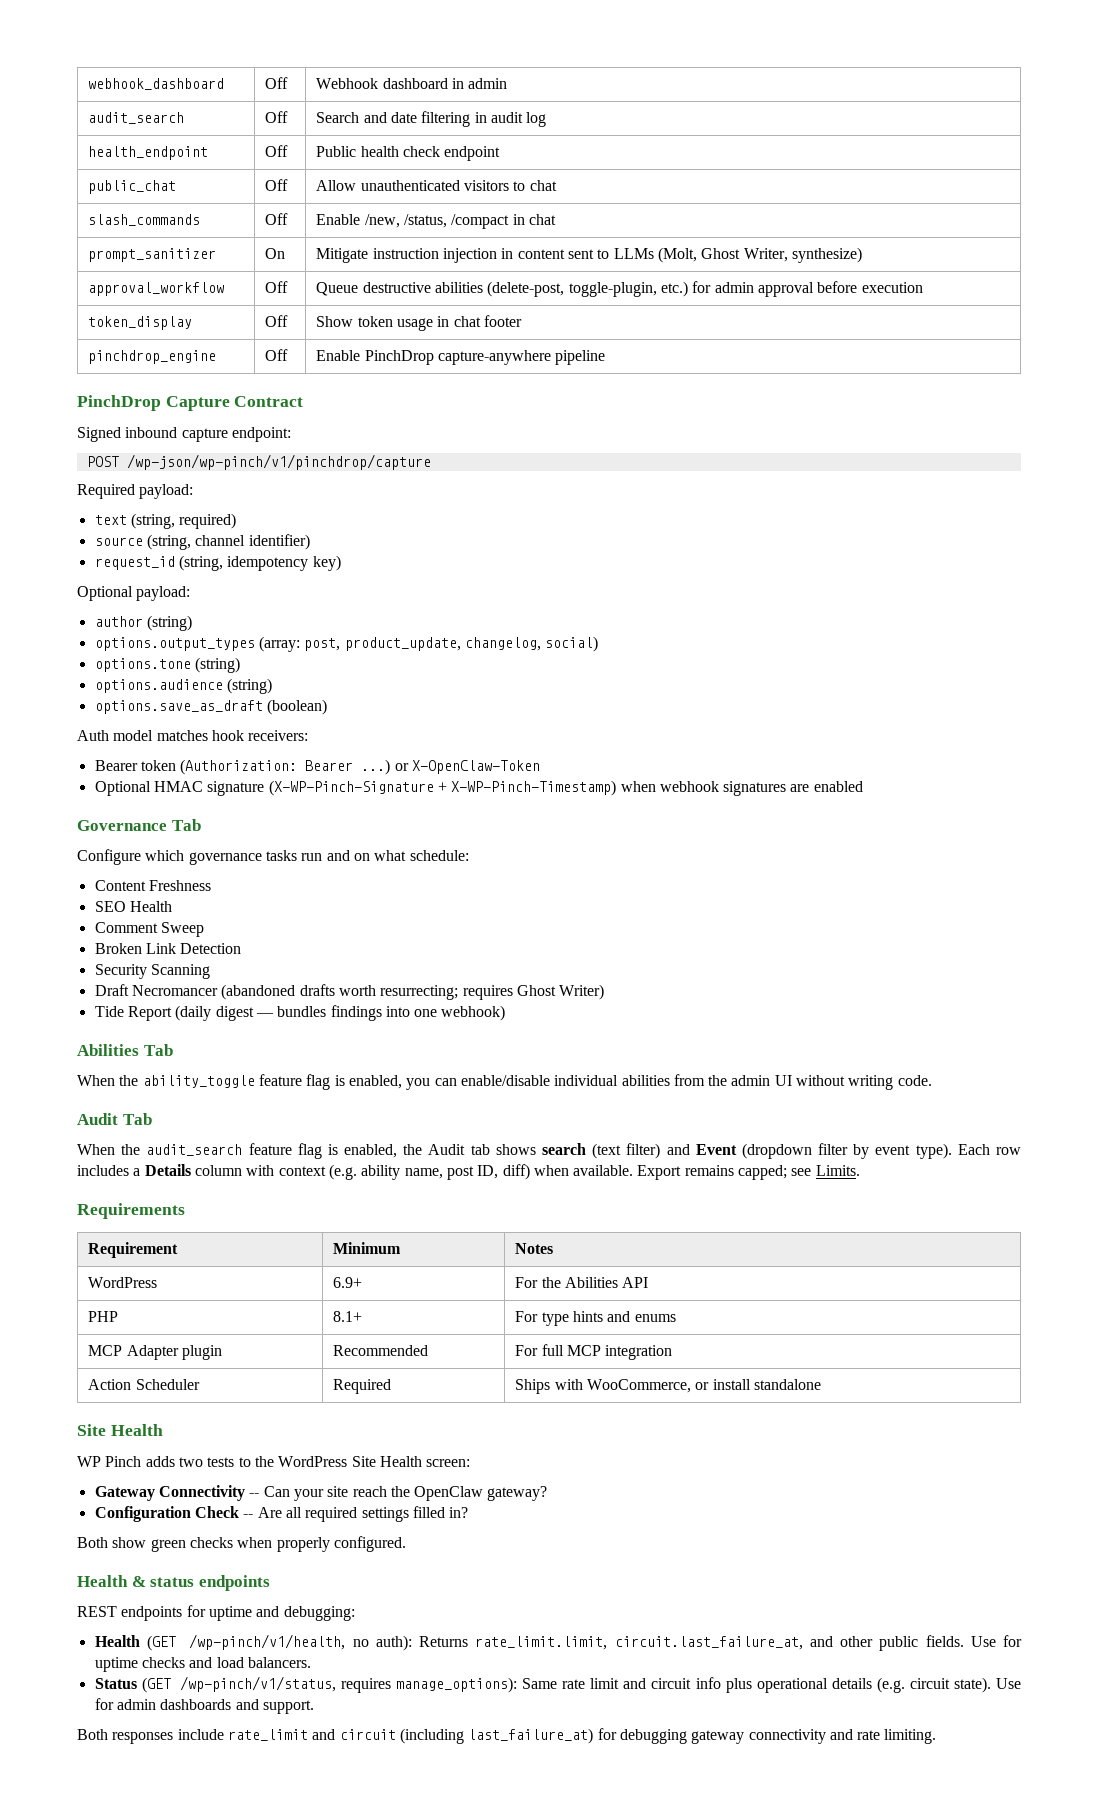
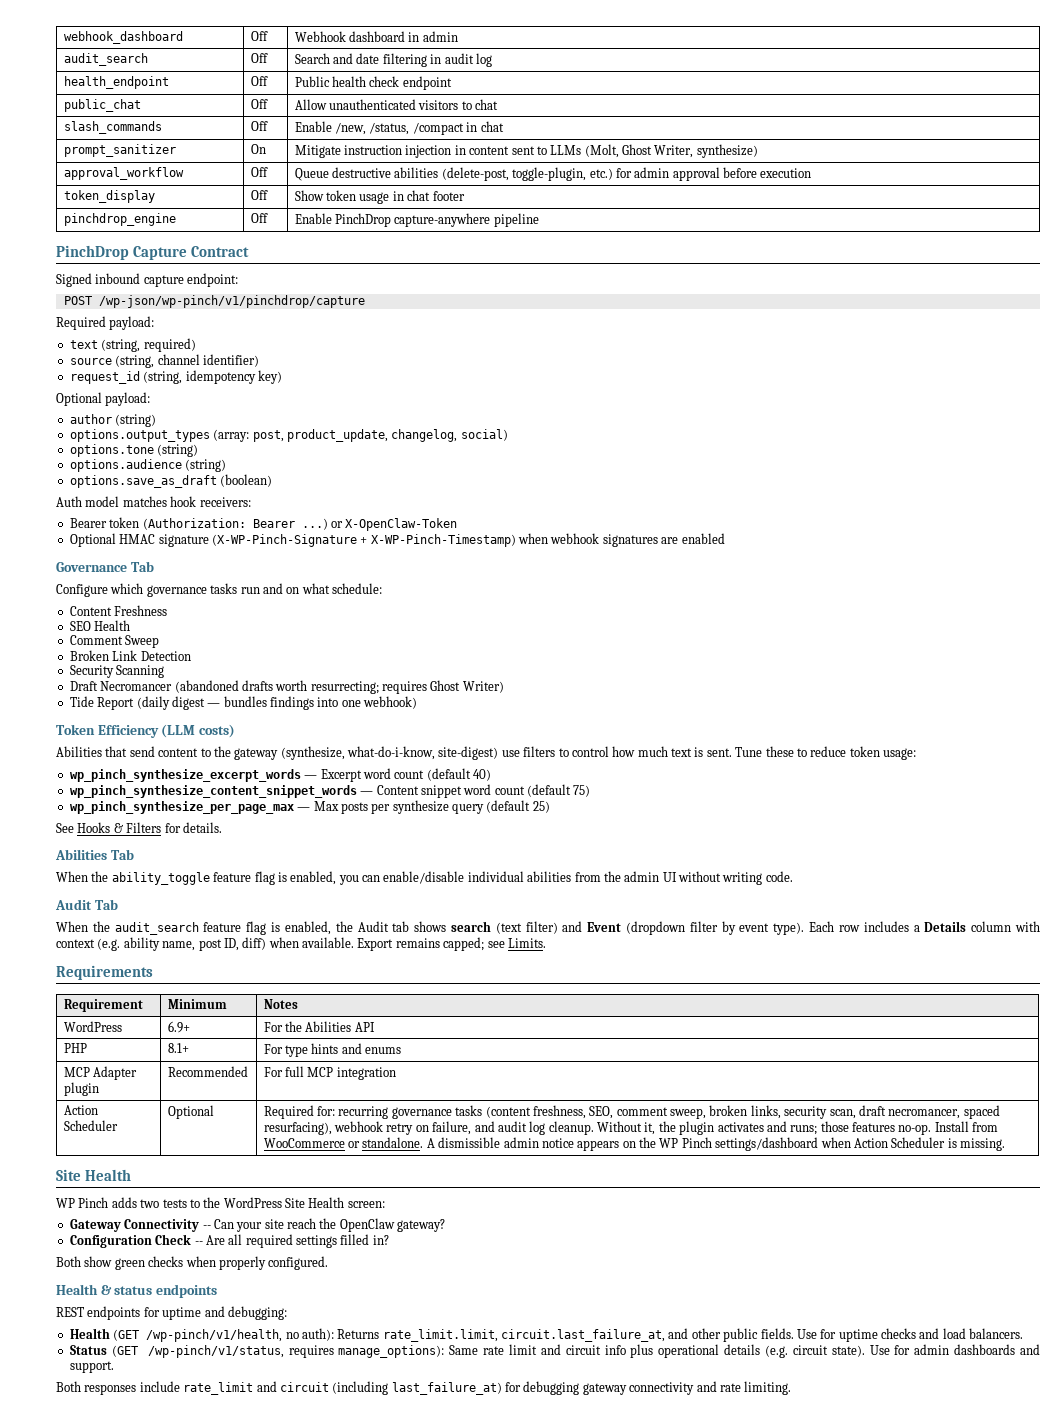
(506, 1013) none -> [56,724,235,738] [56,746,916,760] [69,768,491,782] [69,784,591,798] [69,800,550,814] [56,822,222,833] // Token Efficiency (LLM costs) // Abilities that send content to the gateway (synthesize, what-do-i-know, site-digest) use filters to control how much text is sent. Tune these to reduce token usage: // wp_pinch_synthesize_excerpt_words — Excerpt word count (default 40) // wp_pinch_synthesize_content_snippet_words — Content snippet word count (default 75) // wp_pinch_synthesize_per_page_max — Max posts per synthesize query (default 25) // See Hooks & Filters for details.
[333,1379,392,1394] [515,1379,821,1394] | Required | Ships with WooCommerce, or install standalone -> [167,1105,214,1119] [263,1105,1000,1119] [263,1121,999,1135] [263,1137,1006,1151] | Optional | Required for: recurring governance tasks (content freshness, SEO, comment sweep, broken links, security scan, draft necromancer, spaced resurfacing), webhook retry on failure, and audit log cleanup. Without it, the plugin activates and runs; those features no-op. Install from WooCommerce or standalone. A dismissible admin notice appears on the WP Pinch settings/dashboard when Action Scheduler is missing.

